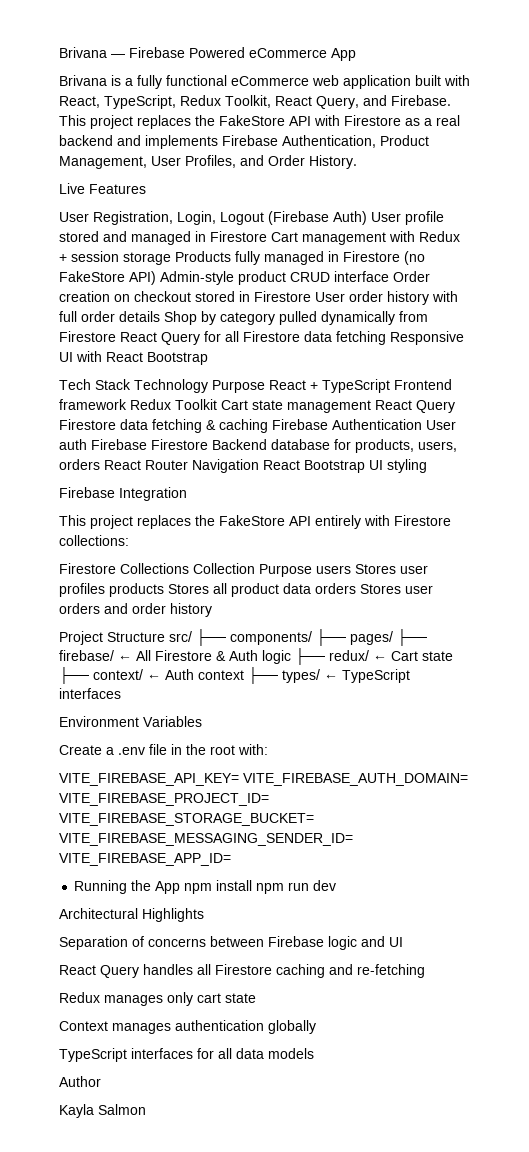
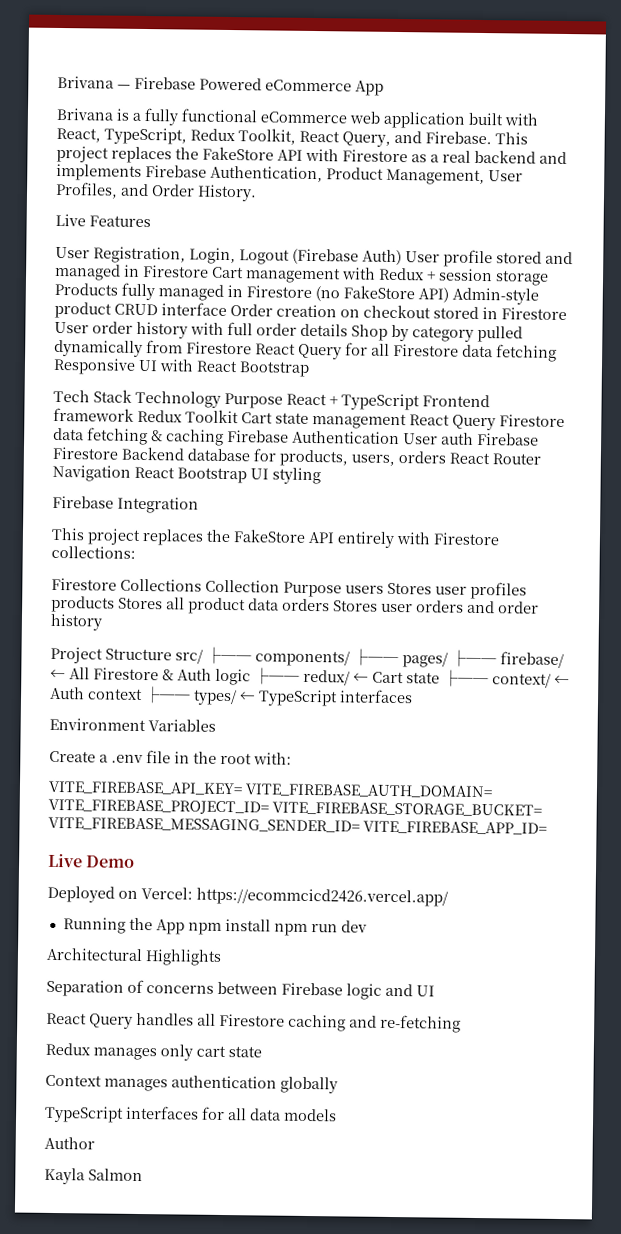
(231, 859) none -> [48,853,136,868] [47,885,448,907] // Live Demo // Deployed on Vercel: https://ecommcicd2426.vercel.app/

